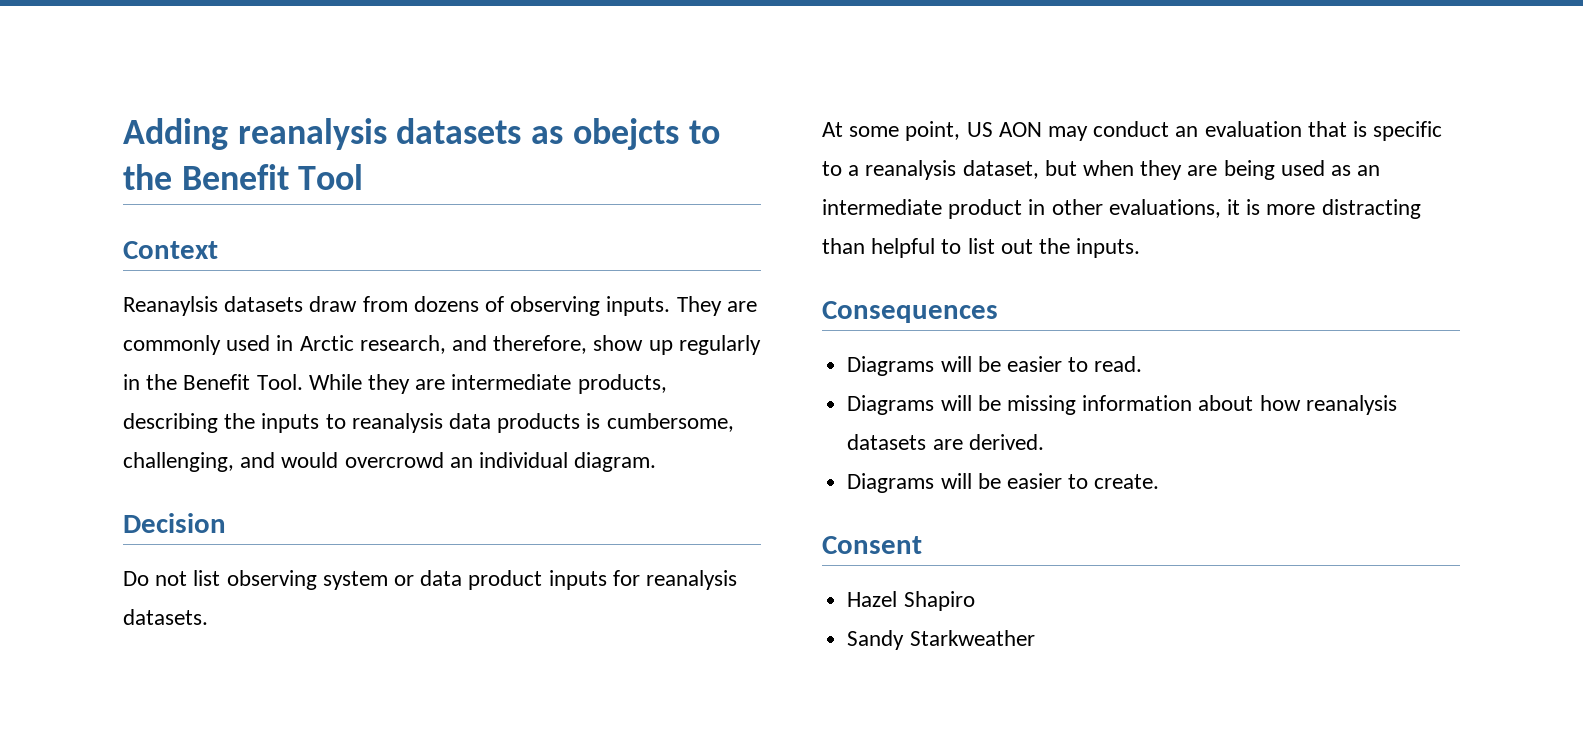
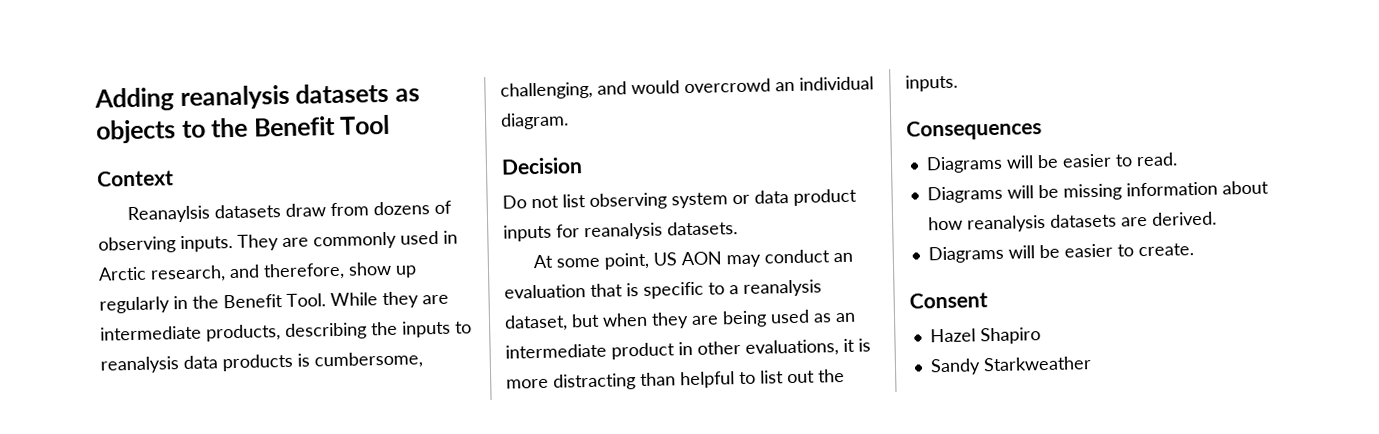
[572,118,679,150] obejcts -> [95,119,176,144] objects

